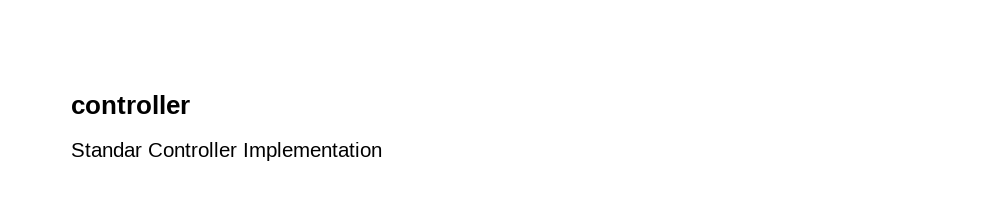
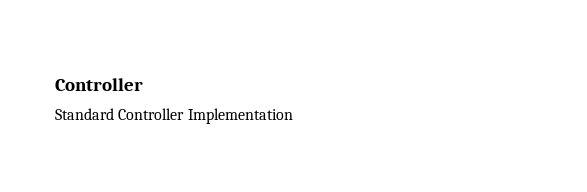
[71,95,190,114] [71,142,142,157] controller // Standar -> [55,78,143,91] [55,108,114,120] Controller // Standard

